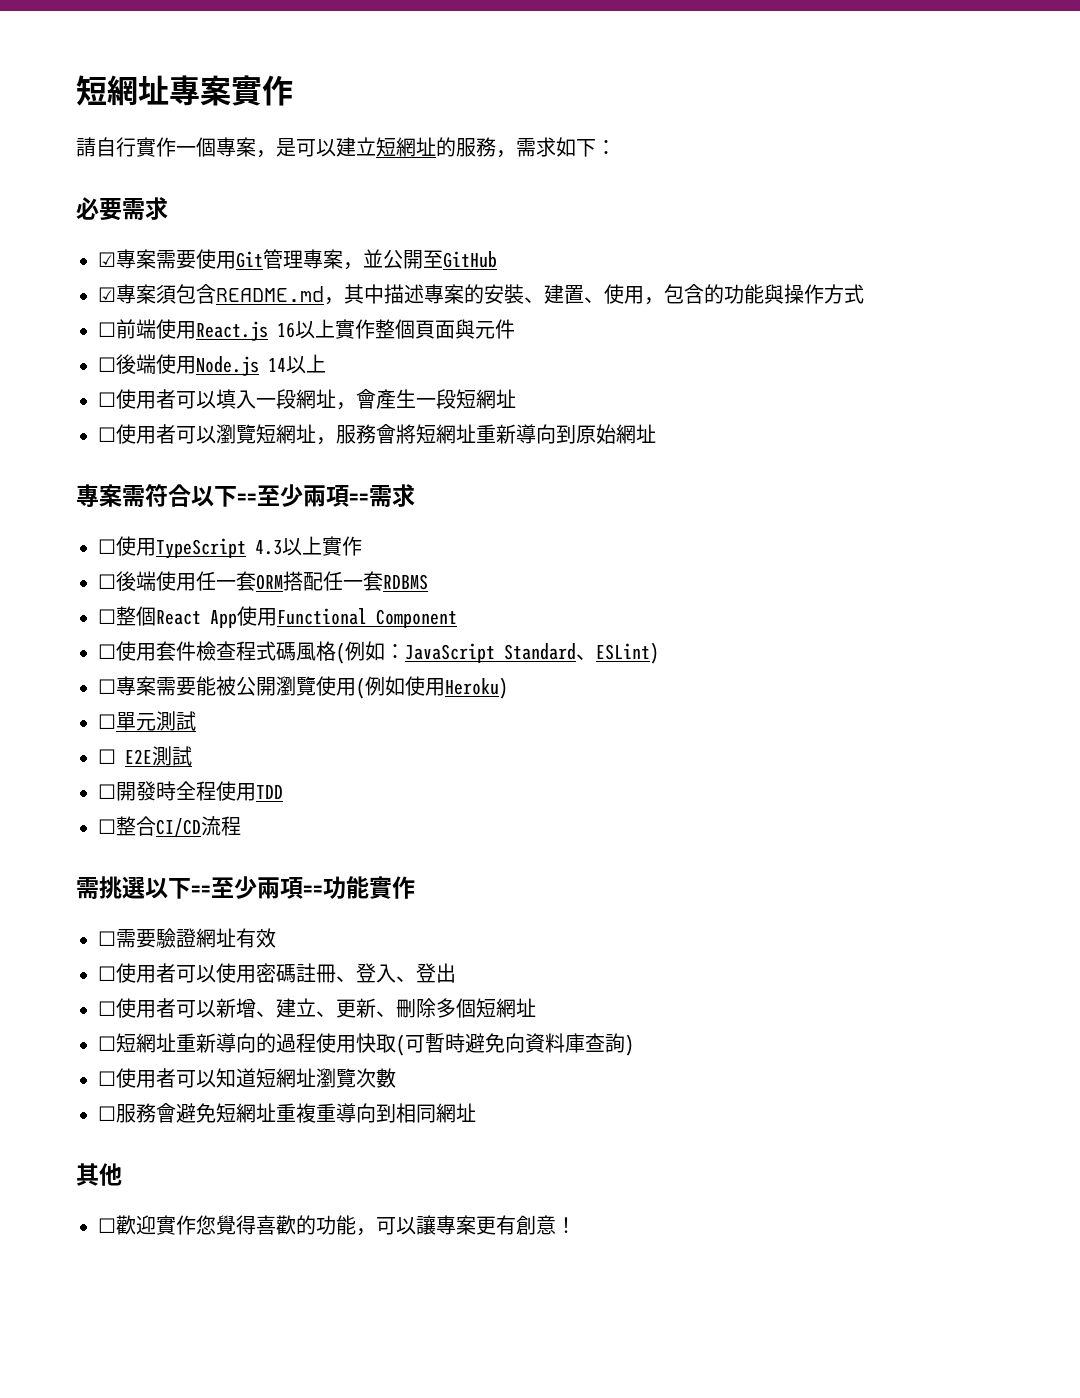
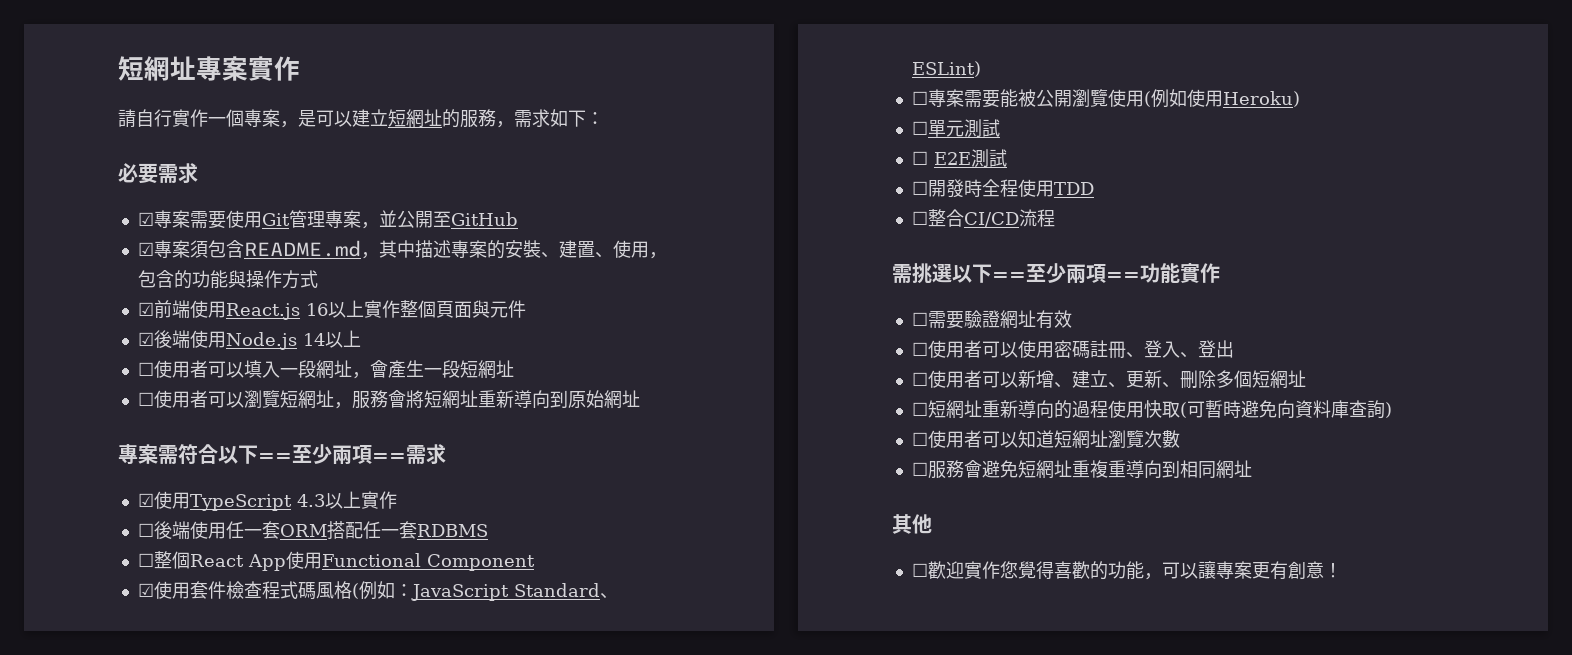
[98,322,116,337] ☐ -> [137,302,154,316] ☑
[98,357,116,372] ☐ -> [137,332,154,346] ☑
[98,539,116,554] ☐ -> [137,493,154,507] ☑
[98,644,116,659] ☐ -> [137,583,154,597] ☑

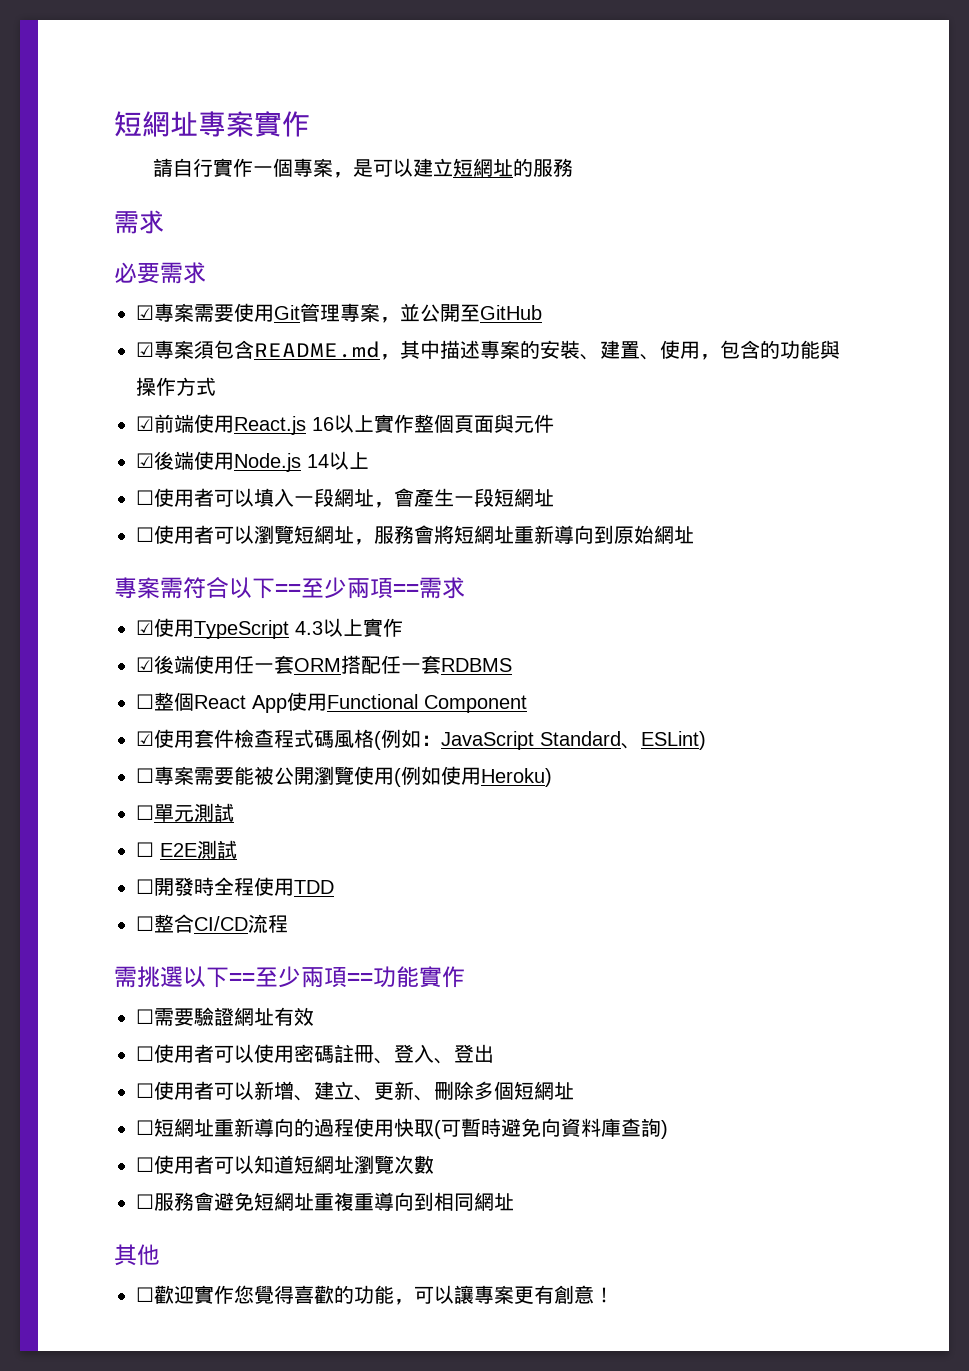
[496,109,604,128] ，需求如下： -> [114,210,164,234] // 需求
[137,523,154,537] ☐ -> [136,657,154,672] ☑

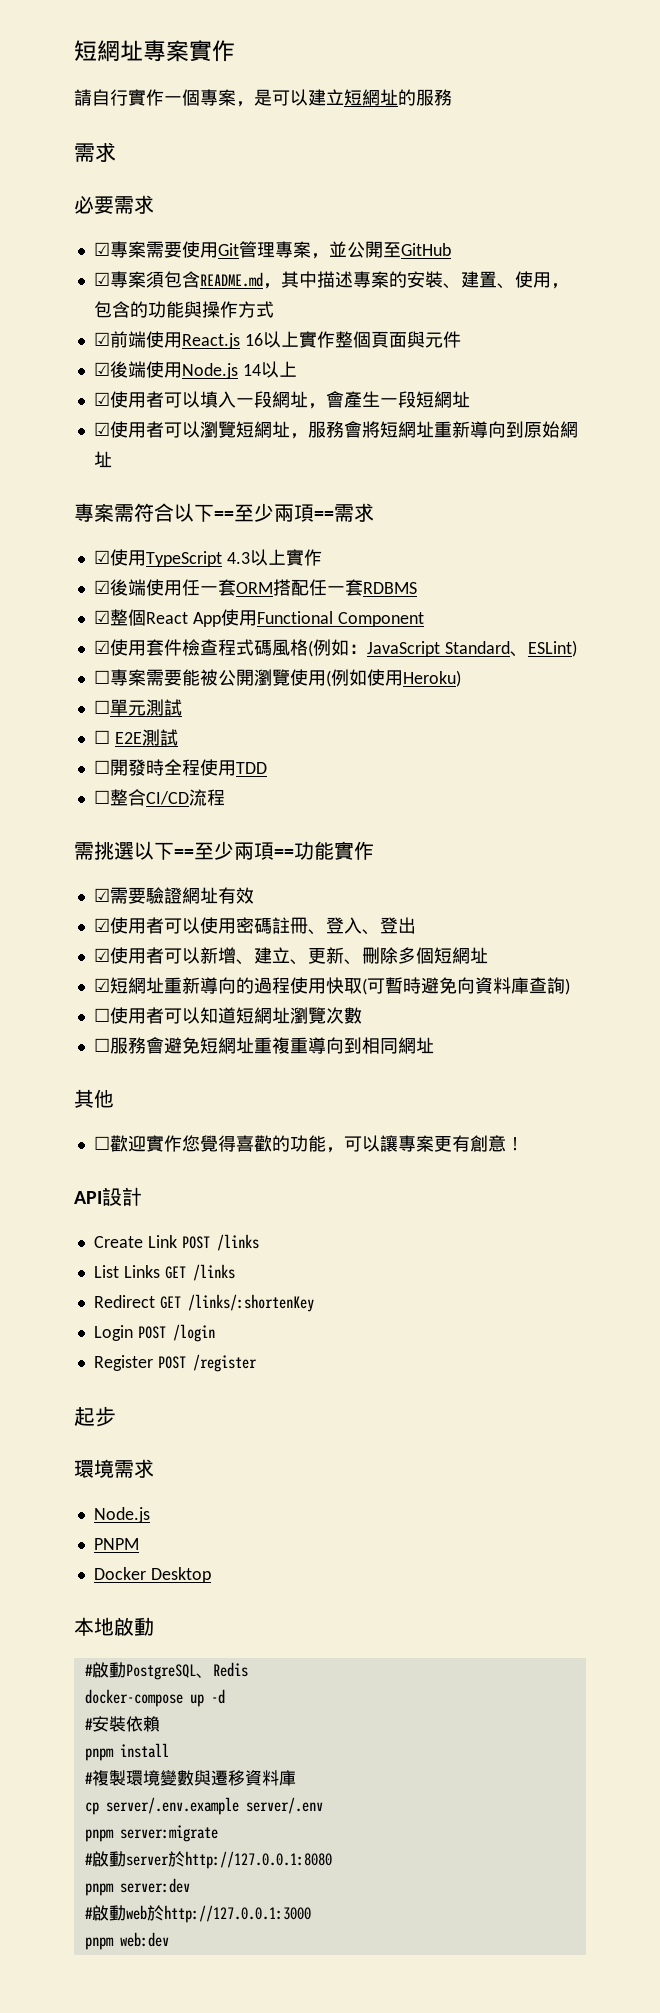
[136,490,154,505] ☐ -> [93,392,110,406] ☑
[136,527,154,542] ☐ -> [93,422,110,436] ☑
[136,694,154,709] ☐ -> [93,610,110,624] ☑
[136,1009,154,1024] ☐ -> [93,888,110,902] ☑
[136,1046,154,1061] ☐ -> [93,918,110,932] ☑
[136,1083,154,1098] ☐ -> [93,948,110,962] ☑
[136,1120,154,1135] ☐ -> [93,978,110,992] ☑
(614, 1295) none -> [74,1187,142,1206] [93,1234,259,1251] [93,1264,235,1281] [93,1294,314,1312] [93,1324,215,1342] [93,1354,257,1372] [74,1406,116,1427] [74,1459,154,1478] [93,1507,150,1523] [93,1538,139,1550] [93,1567,211,1583] [74,1617,154,1636] [84,1662,248,1680] [84,1689,225,1707] [84,1716,160,1732] [84,1743,169,1761] [84,1770,296,1786] [84,1797,323,1815] [84,1825,218,1842] [84,1851,332,1869] [84,1878,190,1896] [84,1905,311,1923] [84,1932,169,1950] // API設計 // Create Link POST /links // List Links GET /links // Redirect GET /links/:shortenKey // Login POST /login // Register POST /register // 起步 // 環境需求 // Node.js // PNPM // Docker Desktop // 本地啟動 // #啟動PostgreSQL、Redis // docker-compose up -d // #安裝依賴 // pnpm install // #複製環境變數與遷移資料庫 // cp server/.env.example server/.env // pnpm server:migrate // #啟動server於http://127.0.0.1:8080 // pnpm server:dev // #啟動web於http://127.0.0.1:3000 // pnpm web:dev

